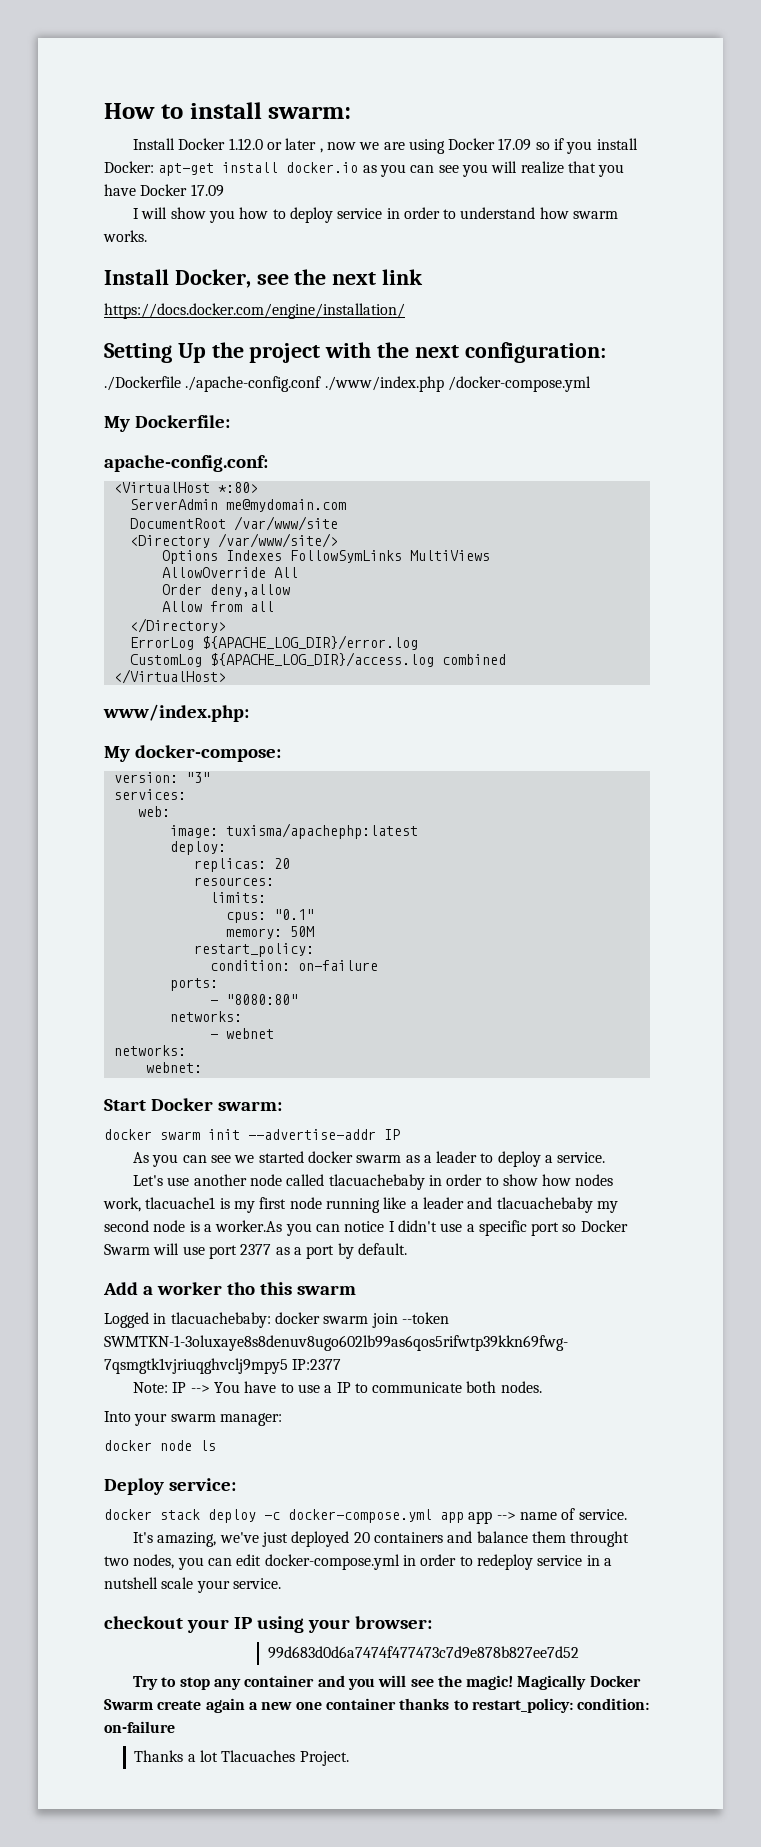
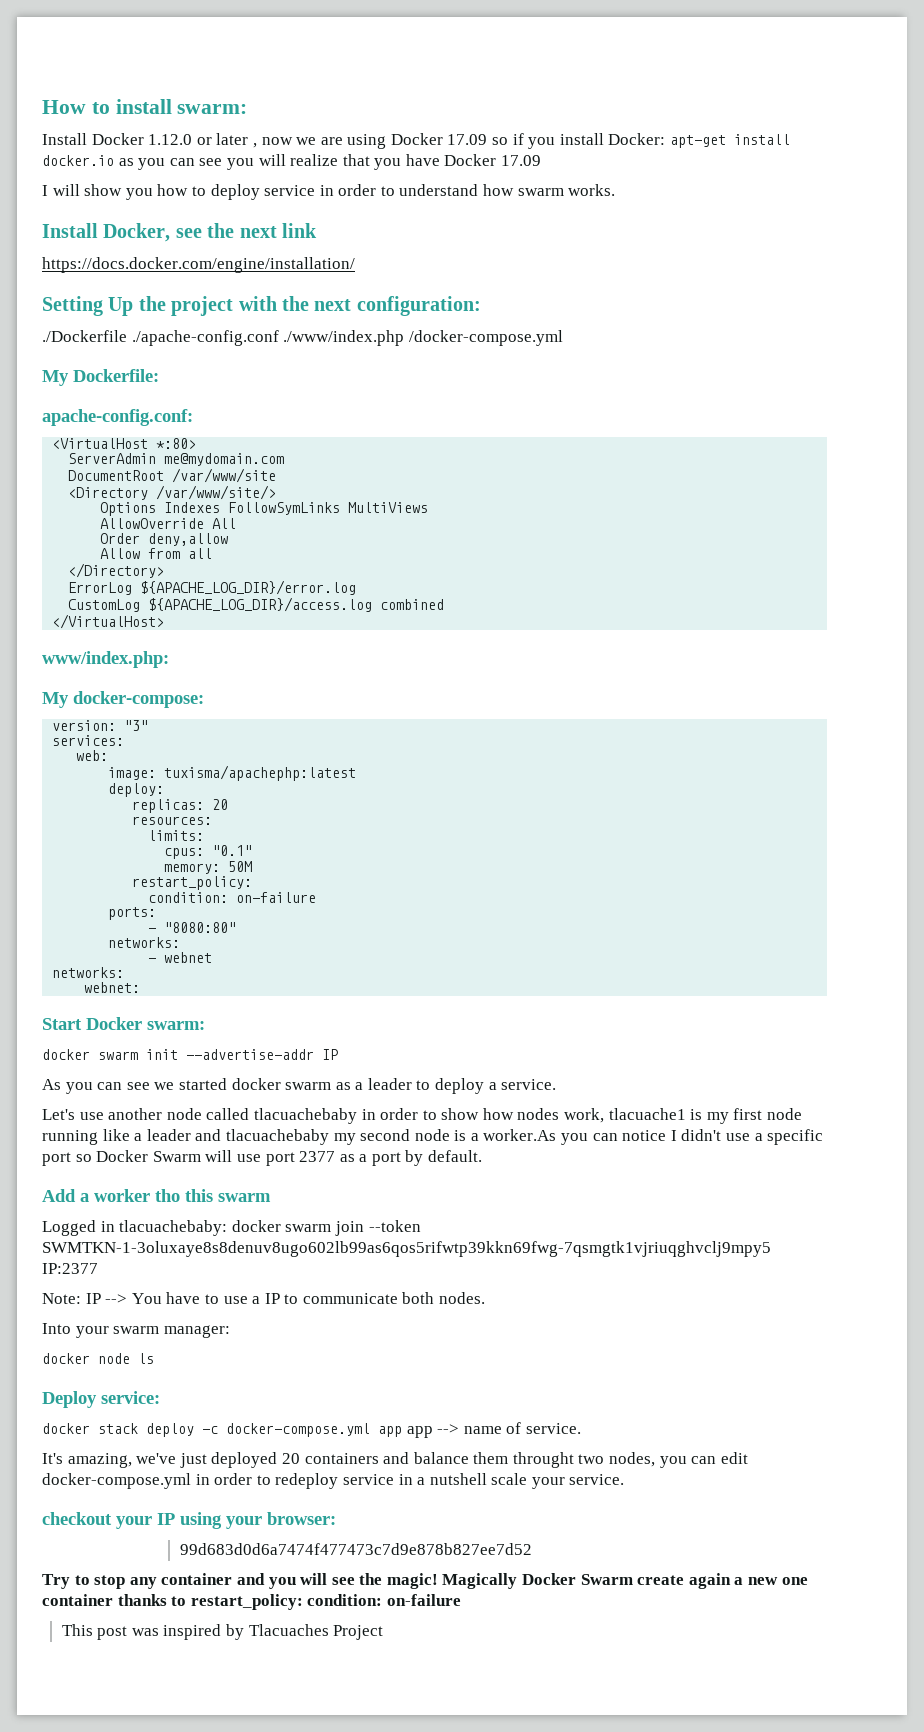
[134,1750,349,1766] Thanks a lot Tlacuaches Project. -> [61,1624,384,1640] This post was inspired by Tlacuaches Project

